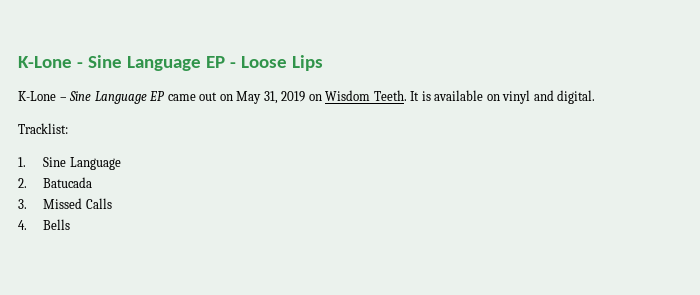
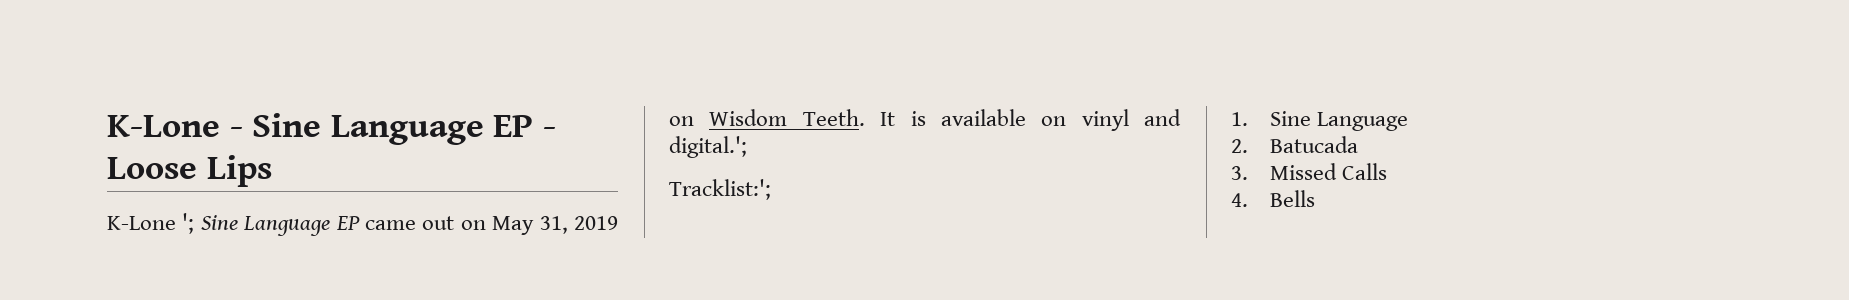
[59,97,67,101] – -> [182,213,195,234] ';
[557,90,596,104] [18,123,68,134] digital. // Tracklist: -> [669,136,747,158] [669,179,771,200] digital.'; // Tracklist:';

